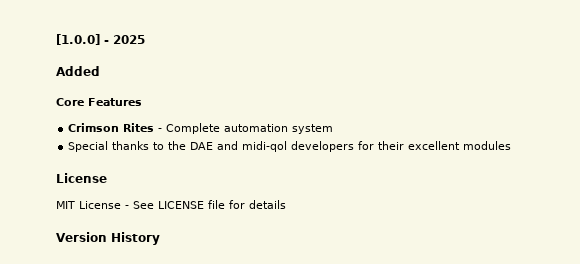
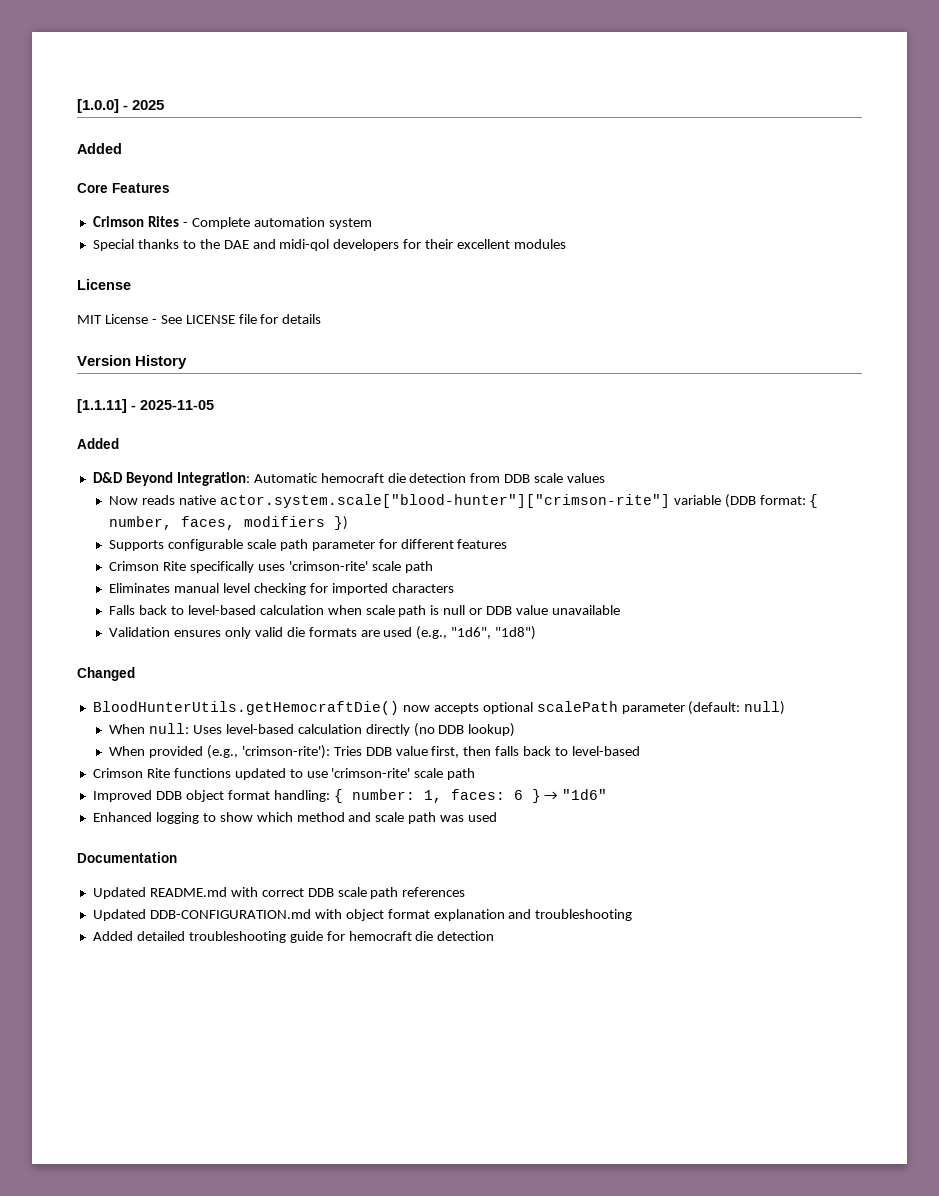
(160, 238) none -> [77,399,214,413] [77,438,119,449] [92,472,606,486] [109,494,819,508] [109,516,349,530] [109,539,508,551] [109,561,433,573] [109,583,454,595] [109,605,620,617] [109,626,537,640] [77,667,135,681] [92,701,786,715] [109,723,516,737] [109,745,641,759] [92,768,476,780] [92,789,608,803] [92,812,498,824] [77,852,177,863] [92,887,466,899] [92,909,633,921] [92,931,495,943] // [1.1.11] - 2025-11-05 // Added // D&D Beyond Integration: Automatic hemocraft die detection from DDB scale values // Now reads native actor.system.scale["blood-hunter"]["crimson-rite"] variable (DDB format: { number, faces, modifiers }) // Supports configurable scale path parameter for different features // Crimson Rite specifically uses 'crimson-rite' scale path // Eliminates manual level checking for imported characters // Falls back to level-based calculation when scale path is null or DDB value unavailable // Validation ensures only valid die formats are used (e.g., "1d6", "1d8") // Changed // BloodHunterUtils.getHemocraftDie() now accepts optional scalePath parameter (default: null) // When null: Uses level-based calculation directly (no DDB lookup) // When provided (e.g., 'crimson-rite'): Tries DDB value first, then falls back to level-based // Crimson Rite functions updated to use 'crimson-rite' scale path // Improved DDB object format handling: { number: 1, faces: 6 } → "1d6" // Enhanced logging to show which method and scale path was used // Documentation // Updated README.md with correct DDB scale path references // Updated DDB-CONFIGURATION.md with object format explanation and troubleshooting // Added detailed troubleshooting guide for hemocraft die detection

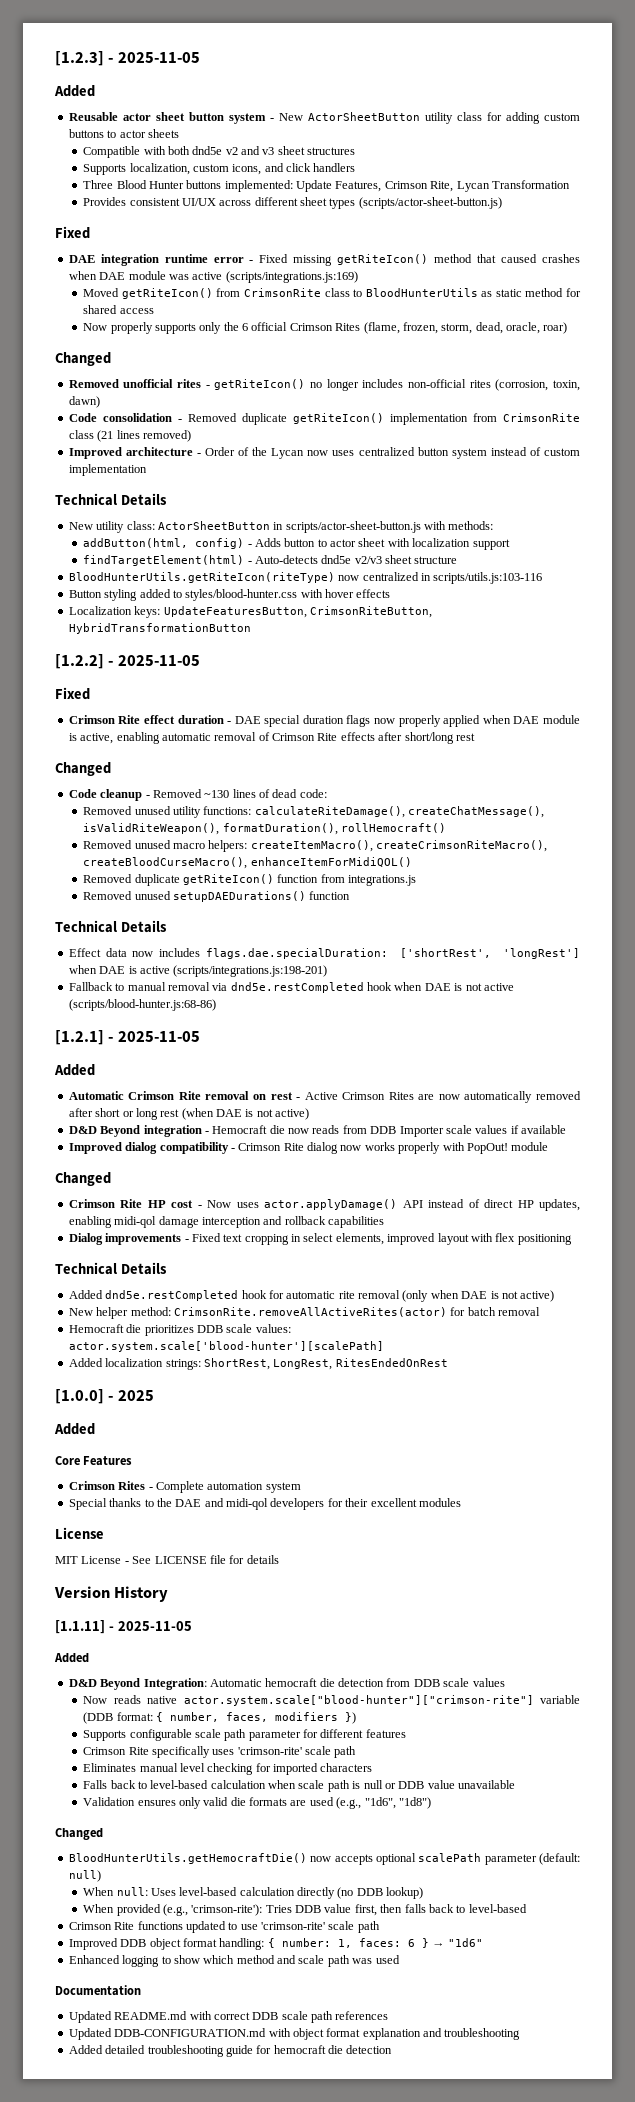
(77, 106) none -> [55,51,200,66] [54,85,95,97] [68,112,580,124] [68,129,179,138] [83,146,356,158] [83,163,356,175] [83,180,570,192] [83,197,502,209] [55,226,90,239] [68,254,580,266] [68,271,358,283] [83,288,581,299] [83,305,154,314] [83,322,568,334] [55,352,111,366] [68,379,581,391] [68,396,100,408] [68,413,580,425] [68,430,191,442] [68,447,581,459] [68,464,147,476] [55,493,167,506] [68,521,494,533] [83,538,510,550] [83,555,458,566] [68,572,543,584] [68,589,391,601] [68,606,432,618] [68,623,251,634] [55,654,200,669] [55,687,90,700] [68,715,580,727] [68,732,475,744] [55,762,111,776] [68,789,327,801] [83,806,545,818] [83,823,446,835] [83,840,548,852] [83,857,412,869] [83,874,417,886] [83,891,351,902] [55,920,167,933] [68,948,580,959] [68,965,328,977] [68,982,514,993] [68,999,216,1011] [55,1030,200,1045] [54,1064,95,1076] [68,1091,582,1103] [68,1108,310,1120] [68,1125,566,1137] [68,1142,549,1154] [55,1172,111,1186] [68,1199,580,1211] [68,1216,384,1228] [68,1233,572,1245] [55,1262,167,1275] [68,1290,555,1302] [68,1307,540,1319] [68,1324,291,1336] [68,1341,384,1352] [68,1358,448,1370] [1.2.3] - 2025-11-05 // Added // Reusable actor sheet button system - New ActorSheetButton utility class for adding custom buttons to actor sheets // Compatible with both dnd5e v2 and v3 sheet structures // Supports localization, custom icons, and click handlers // Three Blood Hunter buttons implemented: Update Features, Crimson Rite, Lycan Transformation // Provides consistent UI/UX across different sheet types (scripts/actor-sheet-button.js) // Fixed // DAE integration runtime error - Fixed missing getRiteIcon() method that caused crashes when DAE module was active (scripts/integrations.js:169) // Moved getRiteIcon() from CrimsonRite class to BloodHunterUtils as static method for shared access // Now properly supports only the 6 official Crimson Rites (flame, frozen, storm, dead, oracle, roar) // Changed // Removed unofficial rites - getRiteIcon() no longer includes non-official rites (corrosion, toxin, dawn) // Code consolidation - Removed duplicate getRiteIcon() implementation from CrimsonRite class (21 lines removed) // Improved architecture - Order of the Lycan now uses centralized button system instead of custom implementation // Technical Details // New utility class: ActorSheetButton in scripts/actor-sheet-button.js with methods: // addButton(html, config) - Adds button to actor sheet with localization support // findTargetElement(html) - Auto-detects dnd5e v2/v3 sheet structure // BloodHunterUtils.getRiteIcon(riteType) now centralized in scripts/utils.js:103-116 // Button styling added to styles/blood-hunter.css with hover effects // Localization keys: UpdateFeaturesButton, CrimsonRiteButton, HybridTransformationButton // [1.2.2] - 2025-11-05 // Fixed // Crimson Rite effect duration - DAE special duration flags now properly applied when DAE module is active, enabling automatic removal of Crimson Rite effects after short/long rest // Changed // Code cleanup - Removed ~130 lines of dead code: // Removed unused utility functions: calculateRiteDamage(), createChatMessage(), isValidRiteWeapon(), formatDuration(), rollHemocraft() // Removed unused macro helpers: createItemMacro(), createCrimsonRiteMacro(), createBloodCurseMacro(), enhanceItemForMidiQOL() // Removed duplicate getRiteIcon() function from integrations.js // Removed unused setupDAEDurations() function // Technical Details // Effect data now includes flags.dae.specialDuration: ['shortRest', 'longRest'] when DAE is active (scripts/integrations.js:198-201) // Fallback to manual removal via dnd5e.restCompleted hook when DAE is not active (scripts/blood-hunter.js:68-86) // [1.2.1] - 2025-11-05 // Added // Automatic Crimson Rite removal on rest - Active Crimson Rites are now automatically removed after short or long rest (when DAE is not active) // D&D Beyond integration - Hemocraft die now reads from DDB Importer scale values if available // Improved dialog compatibility - Crimson Rite dialog now works properly with PopOut! module // Changed // Crimson Rite HP cost - Now uses actor.applyDamage() API instead of direct HP updates, enabling midi-qol damage interception and rollback capabilities // Dialog improvements - Fixed text cropping in select elements, improved layout with flex positioning // Technical Details // Added dnd5e.restCompleted hook for automatic rite removal (only when DAE is not active) // New helper method: CrimsonRite.removeAllActiveRites(actor) for batch removal // Hemocraft die prioritizes DDB scale values: actor.system.scale['blood-hunter'][scalePath] // Added localization strings: ShortRest, LongRest, RitesEndedOnRest //

